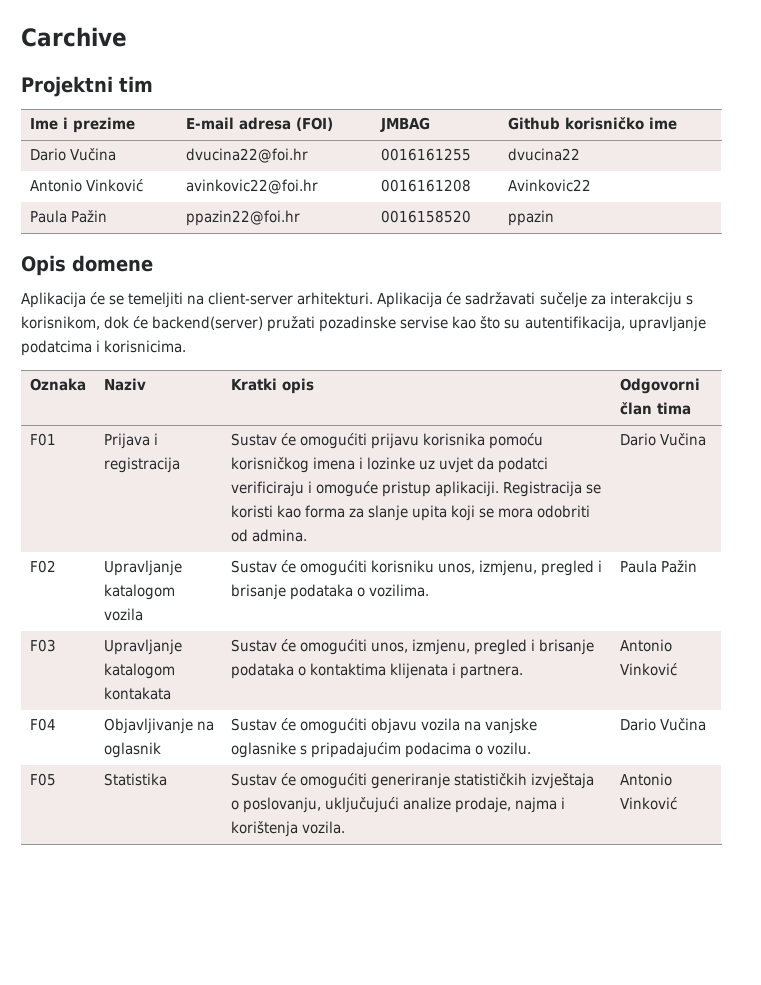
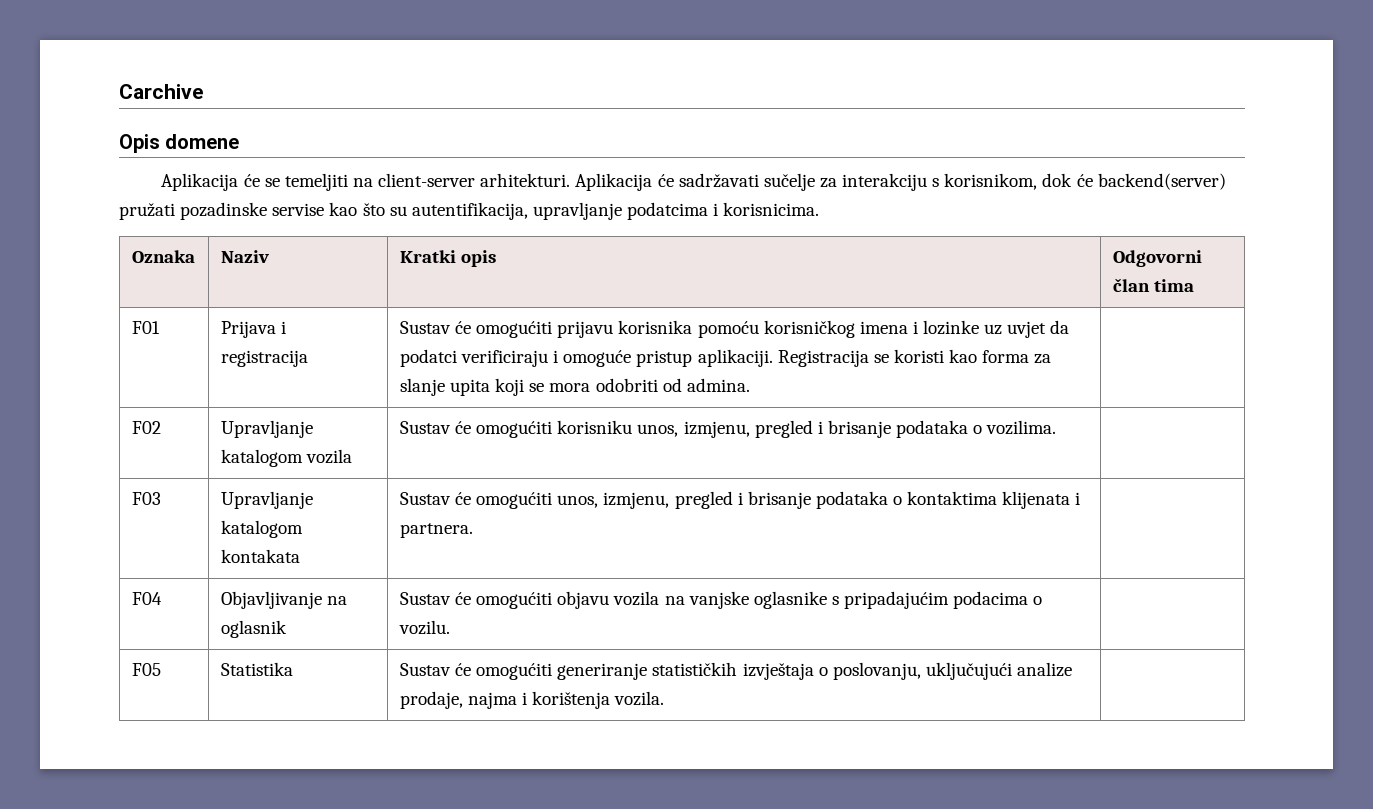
[21,76,153,97] [29,117,135,133] [185,117,333,131] [379,117,430,132] [507,117,677,130] [29,148,116,161] [185,148,308,163] [380,148,471,161] [507,148,580,161] [29,179,143,192] [185,179,318,194] [380,179,471,192] [507,179,591,192] [29,210,107,223] [185,210,300,226] [380,210,471,223] [507,210,554,226] // Projektni tim // Ime i prezime | E-mail adresa (FOI) | JMBAG | Github korisničko ime // Dario Vučina | dvucina22@foi.hr | 0016161255 | dvucina22 // Antonio Vinković | avinkovic22@foi.hr | 0016161208 | Avinkovic22 // Paula Pažin | ppazin22@foi.hr | 0016158520 | ppazin -> (203, 91) none
[619,433,706,446] Dario Vučina -> (750, 385) none
[619,560,697,573] Paula Pažin -> (1057, 427) none
[619,639,672,652] [619,663,677,676] Antonio Vinković -> (473, 530) none
[619,718,706,731] Dario Vučina -> (450, 627) none
[619,773,672,786] [619,797,677,810] Antonio Vinković -> (665, 698) none

